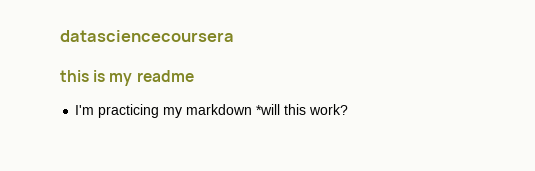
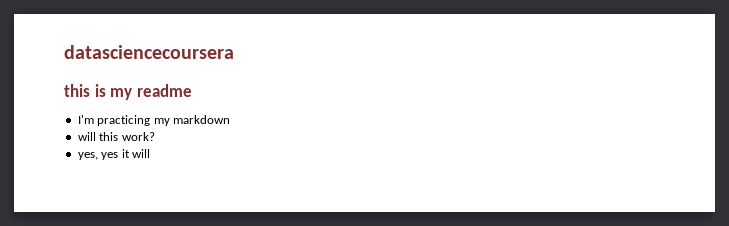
[256,104,281,115] *will -> [77,132,96,141] // will
(349, 109) none -> [77,149,150,160] // yes, yes it will

